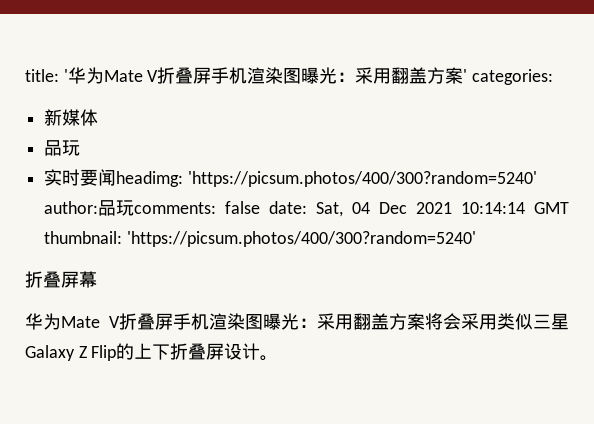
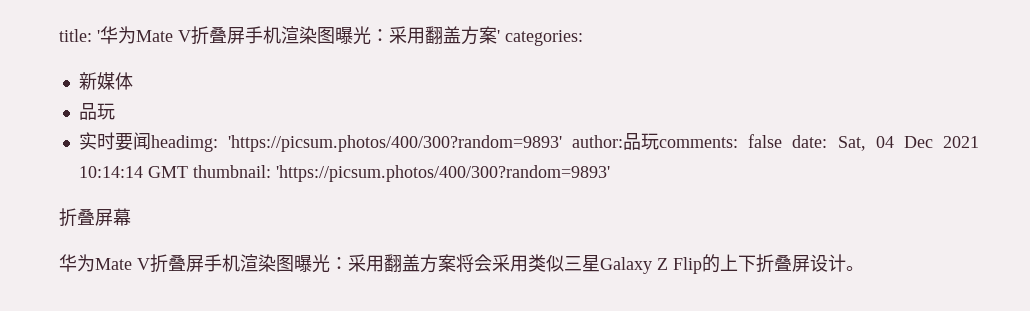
[187,171,537,187] 'https://picsum.photos/400/300?random=5240' -> [227,135,562,152] 'https://picsum.photos/400/300?random=9893'
[126,231,476,247] 'https://picsum.photos/400/300?random=5240' -> [275,165,610,182] 'https://picsum.photos/400/300?random=9893'

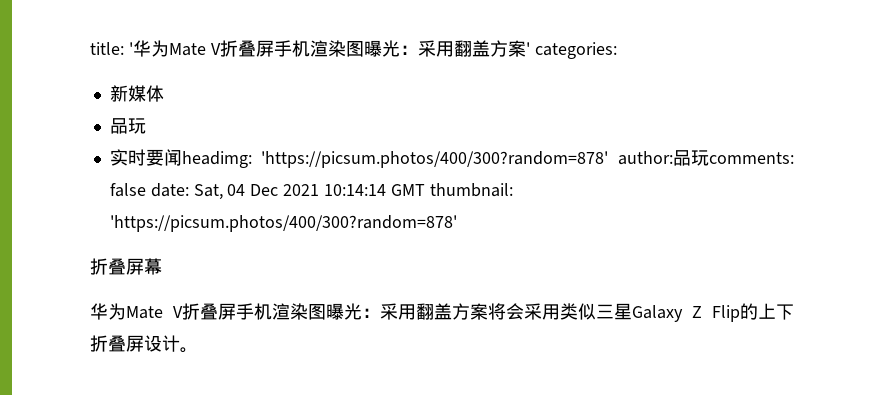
[227,135,562,152] 'https://picsum.photos/400/300?random=9893' -> [261,151,609,168] 'https://picsum.photos/400/300?random=878'
[275,165,610,182] 'https://picsum.photos/400/300?random=9893' -> [109,215,457,232] 'https://picsum.photos/400/300?random=878'

